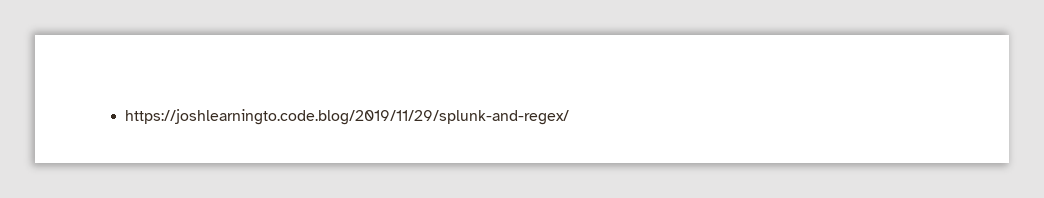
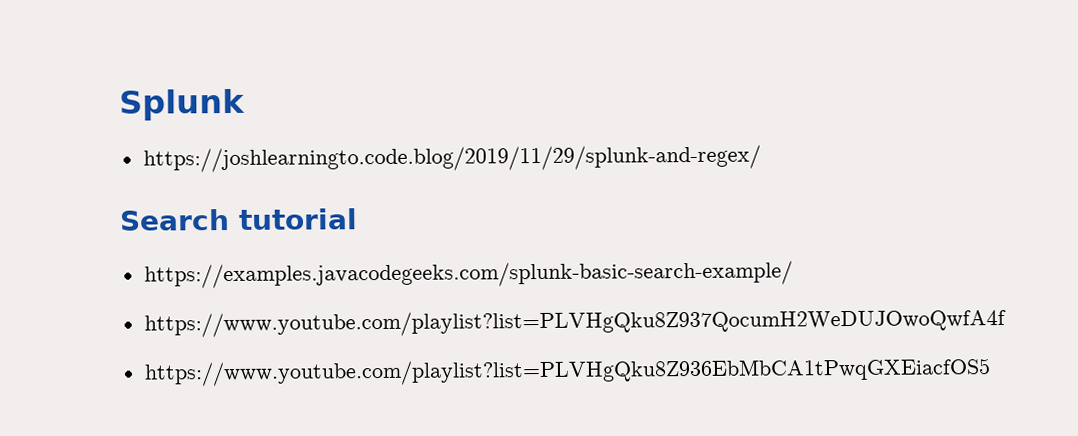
(125, 117) none -> [119,88,245,121] Splunk //
(570, 117) none -> [119,208,358,231] [143,260,793,289] [143,307,1006,338] [143,357,991,387] // Search tutorial // https://examples.javacodegeeks.com/splunk-basic-search-example/ // https://www.youtube.com/playlist?list=PLVHgQku8Z937QocumH2WeDUJOwoQwfA4f // https://www.youtube.com/playlist?list=PLVHgQku8Z936EbMbCA1tPwqGXEiacfOS5

